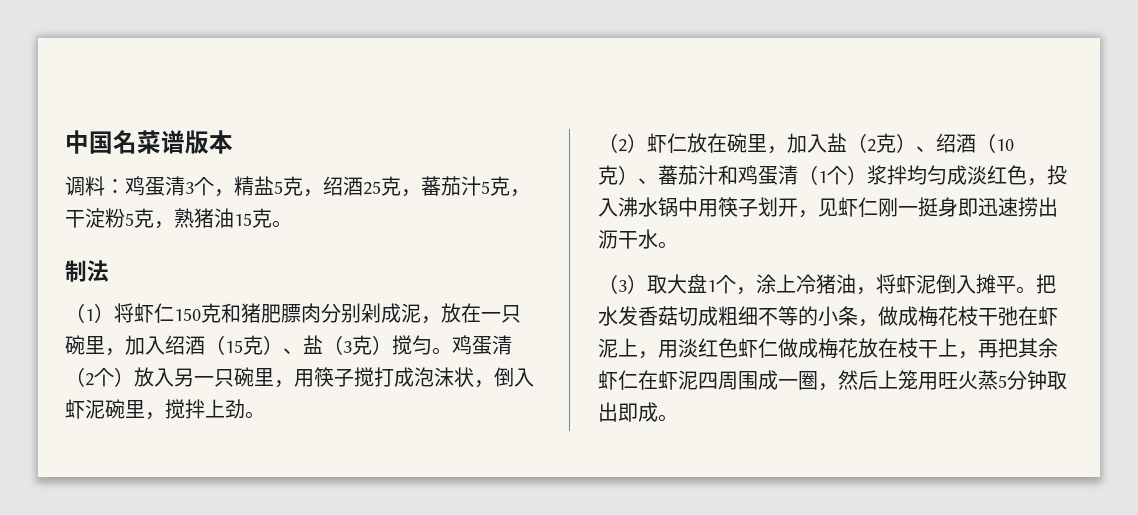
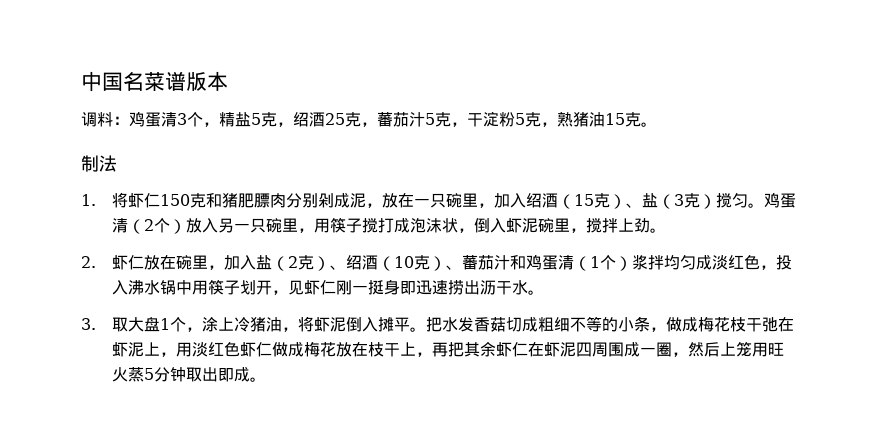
[65,303,114,323] （1） -> [81,194,96,206] 1.
[598,133,647,153] （2） -> [81,256,96,268] 2.
[598,274,647,294] （3） -> [81,318,96,330] 3.

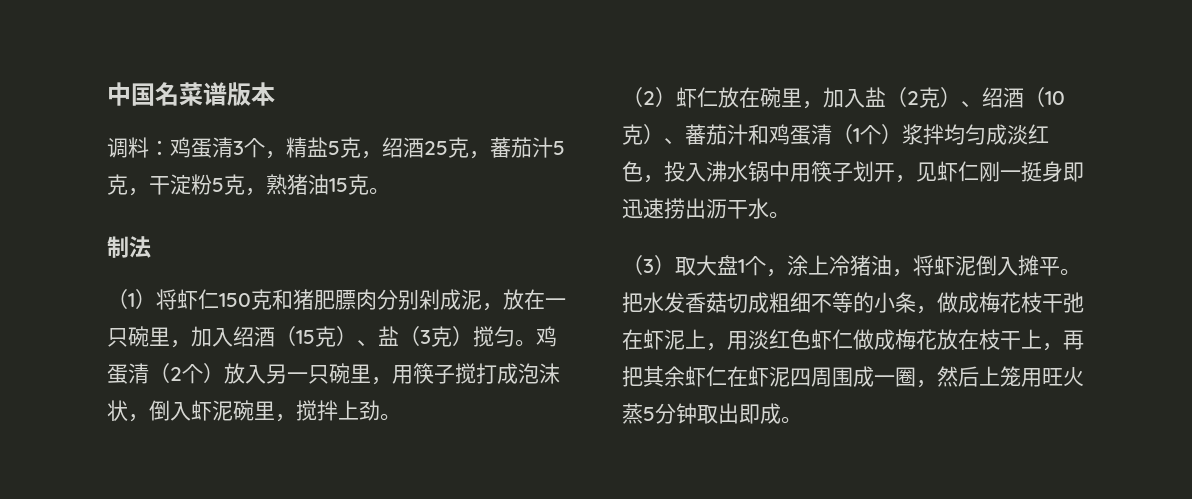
[81,194,96,206] 1. -> [107,289,156,309] （1）
[81,256,96,268] 2. -> [622,87,676,107] （2）
[81,318,96,330] 3. -> [622,255,675,275] （3）

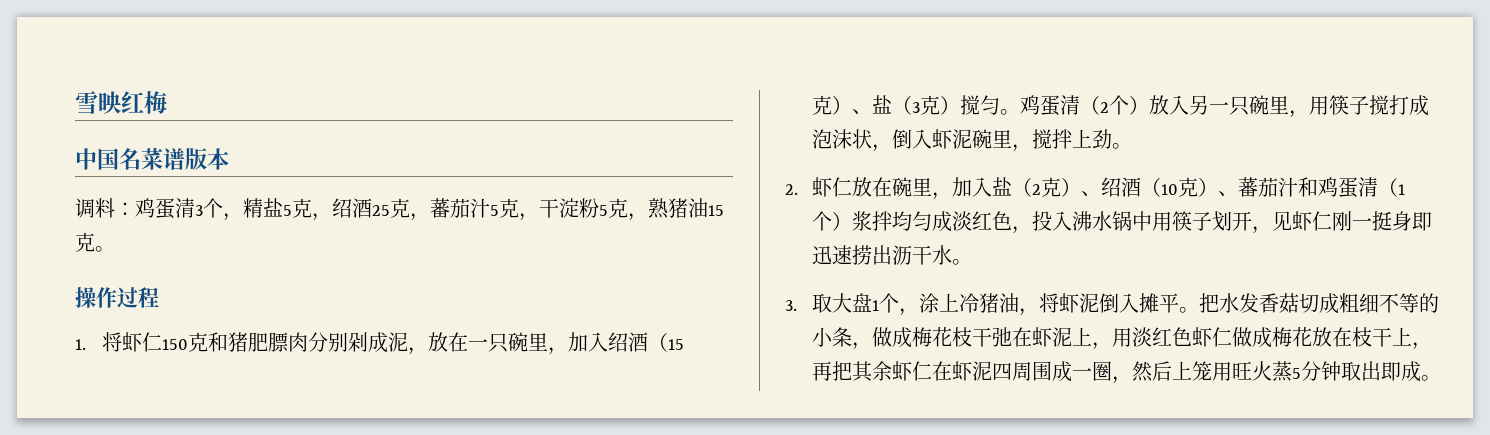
(107, 94) none -> [75,91,167,114] 雪映红梅 //
[107,236,151,258] [107,289,156,309] 制法 // （1） -> [75,287,159,308] [75,339,86,350] 操作过程 // 1.
[622,87,676,107] （2） -> [785,184,798,195] 2.
[622,255,675,275] （3） -> [785,300,797,311] 3.

